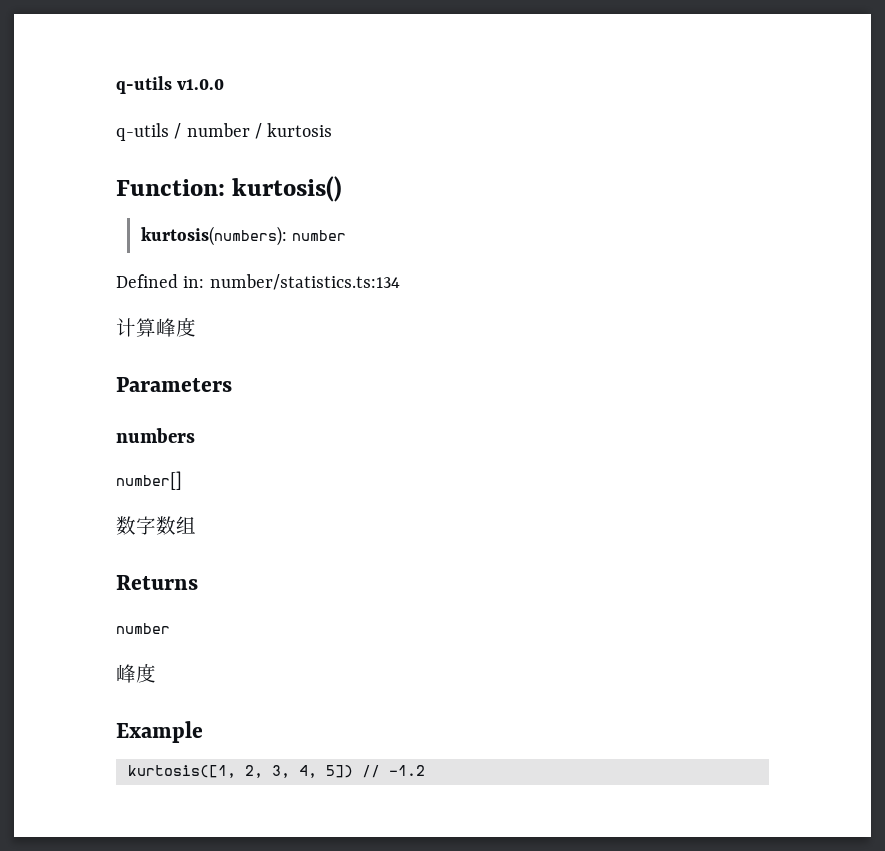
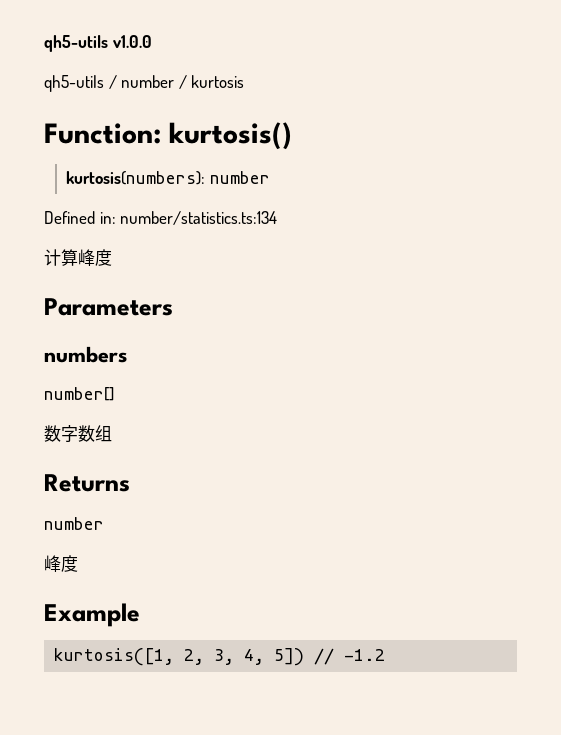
[116,76,172,94] q-utils -> [44,35,108,52] qh5-utils
[116,123,169,141] q-utils -> [44,75,104,92] qh5-utils

